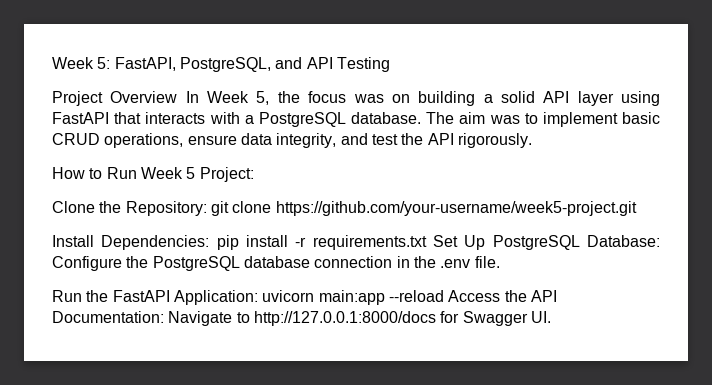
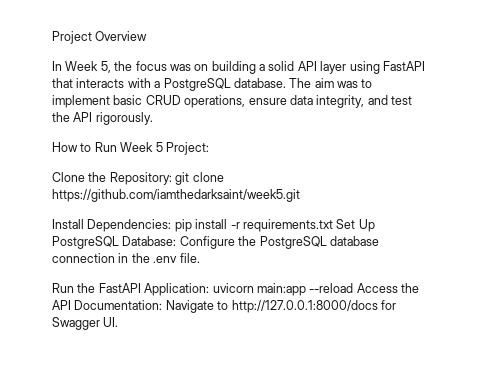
[52,57,390,72] Week 5: FastAPI, PostgreSQL, and API Testing // -> (52, 37) none
(178, 97) none -> (148, 36) //
[275,201,637,216] https://github.com/your-username/week5-project.git -> [52,189,300,202] https://github.com/iamthedarksaint/week5.git

